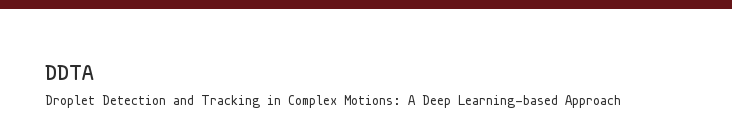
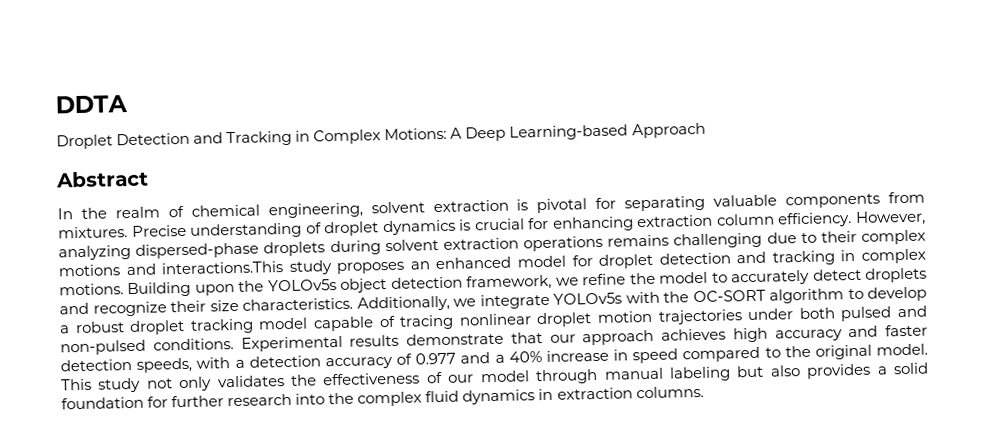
(621, 101) none -> [56,170,149,188] [57,191,926,220] [58,210,927,239] [58,229,926,261] [58,248,926,277] [59,267,928,298] [59,286,927,317] [59,305,928,336] [60,324,928,356] [60,343,928,373] [61,362,929,393] [61,385,704,410] // Abstract // In the realm of chemical engineering, solvent extraction is pivotal for separating valuable components from mixtures. Precise understanding of droplet dynamics is crucial for enhancing extraction column efficiency. However, analyzing dispersed-phase droplets during solvent extraction operations remains challenging due to their complex motions and interactions.This study proposes an enhanced model for droplet detection and tracking in complex motions. Building upon the YOLOv5s object detection framework, we refine the model to accurately detect droplets and recognize their size characteristics. Additionally, we integrate YOLOv5s with the OC-SORT algorithm to develop a robust droplet tracking model capable of tracing nonlinear droplet motion trajectories under both pulsed and non-pulsed conditions. Experimental results demonstrate that our approach achieves high accuracy and faster detection speeds, with a detection accuracy of 0.977 and a 40% increase in speed compared to the original model. This study not only validates the effectiveness of our model through manual labeling but also provides a solid foundation for further research into the complex fluid dynamics in extraction columns.

